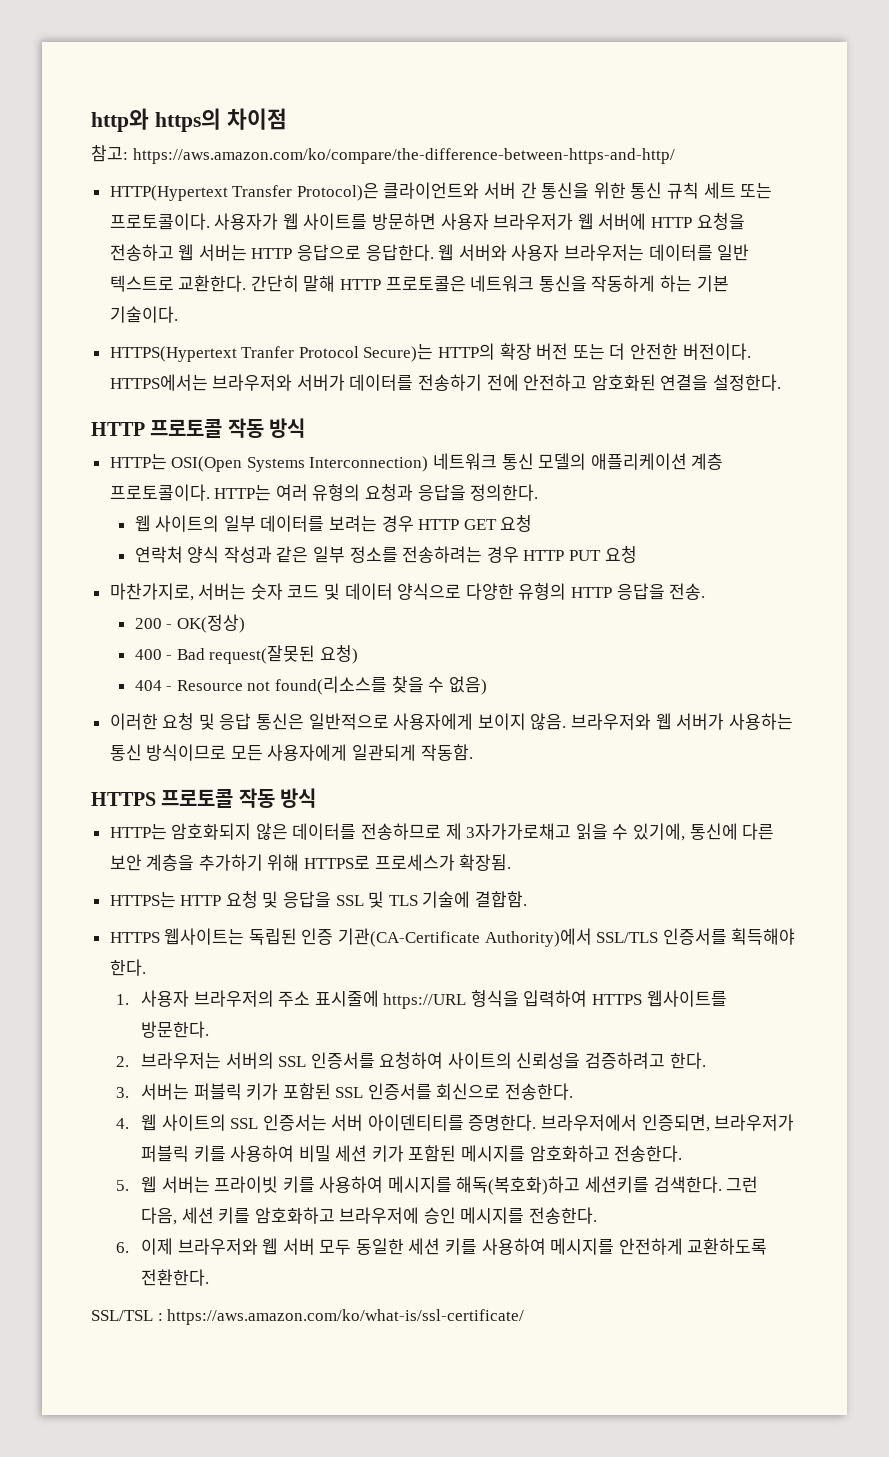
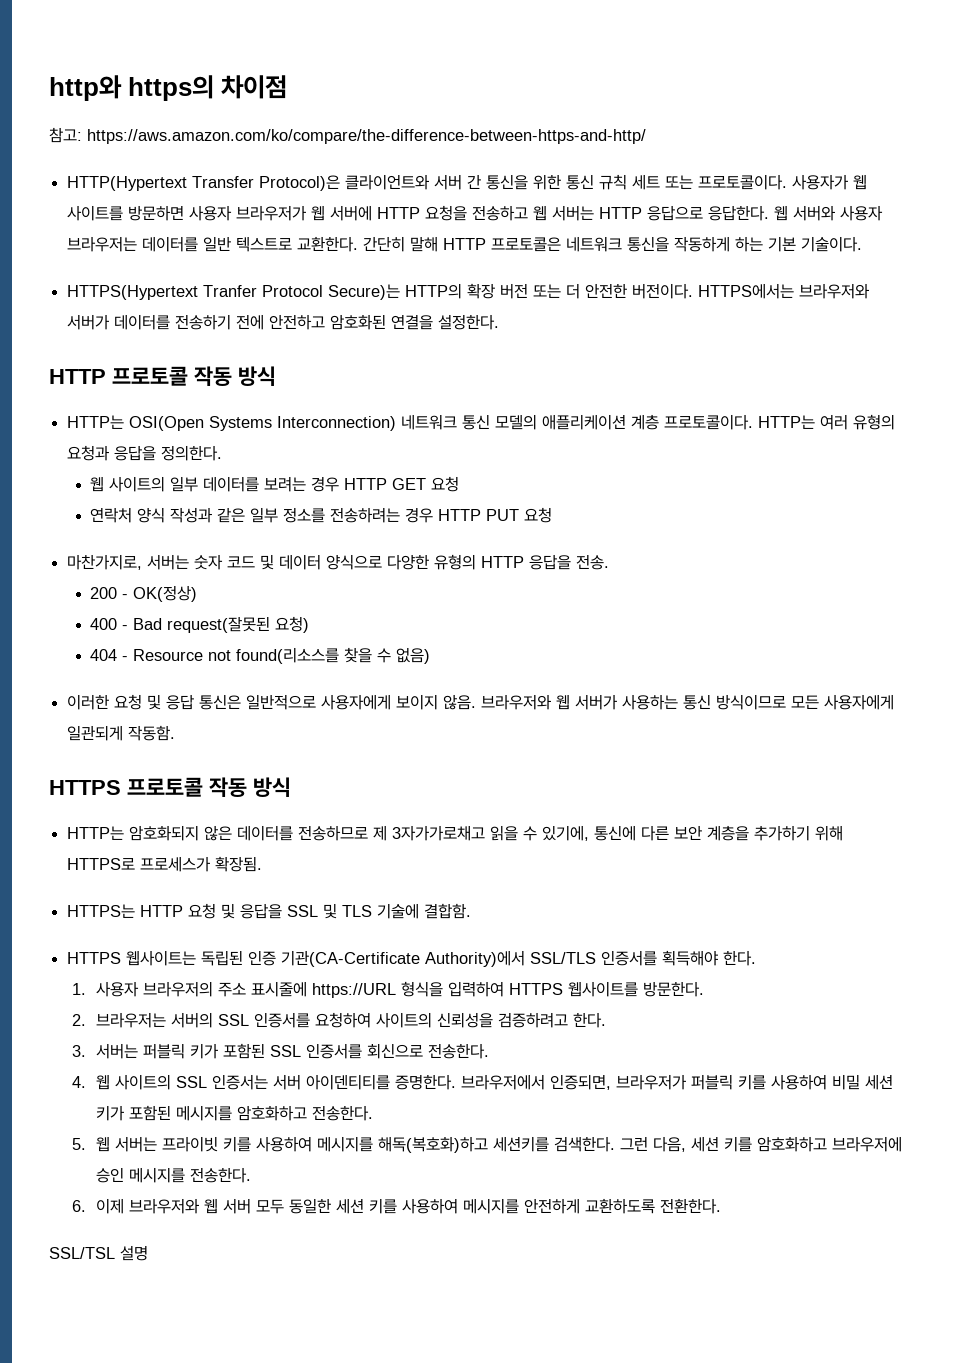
[157,1309,525,1325] : https://aws.amazon.com/ko/what-is/ssl-certificate/ -> [120,1245,148,1261] 설명

